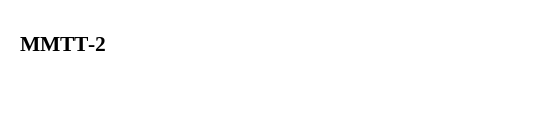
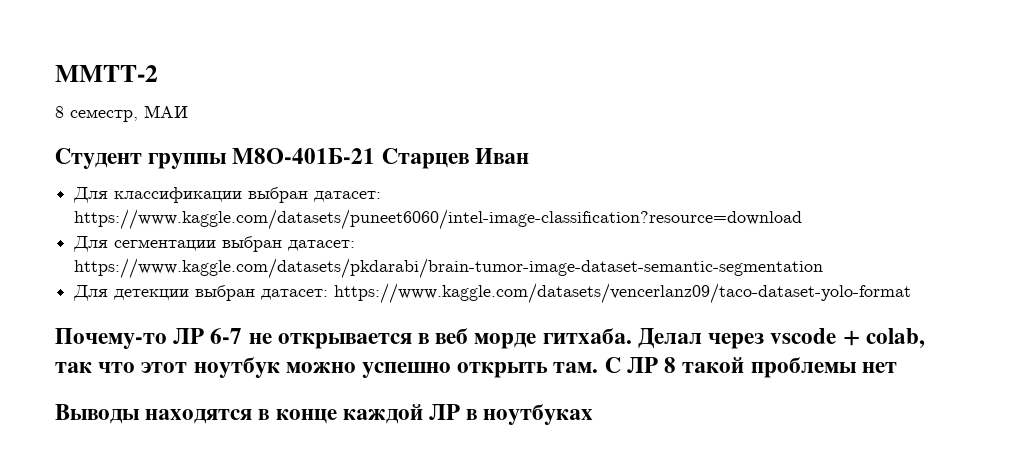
(106, 44) none -> [55,105,188,122] [55,148,529,169] [73,187,382,203] [74,209,803,230] [73,236,356,252] [74,258,824,279] [73,283,912,304] [55,328,925,349] [55,357,897,378] [55,404,594,425] // 8 семестр, МАИ // Студент группы М8О-401Б-21 Старцев Иван // Для классификации выбран датасет: https://www.kaggle.com/datasets/puneet6060/intel-image-classification?resource=download // Для сегментации выбран датасет: https://www.kaggle.com/datasets/pkdarabi/brain-tumor-image-dataset-semantic-segmentation // Для детекции выбран датасет: https://www.kaggle.com/datasets/vencerlanz09/taco-dataset-yolo-format // Почему-то ЛР 6-7 не открывается в веб морде гитхаба. Делал через vscode + colab, так что этот ноутбук можно успешно открыть там. С ЛР 8 такой проблемы нет // Выводы находятся в конце каждой ЛР в ноутбуках

